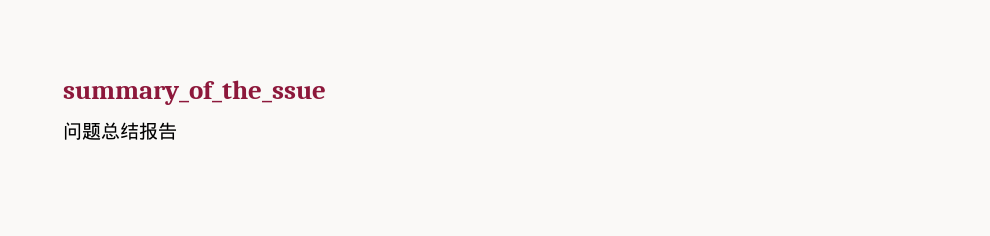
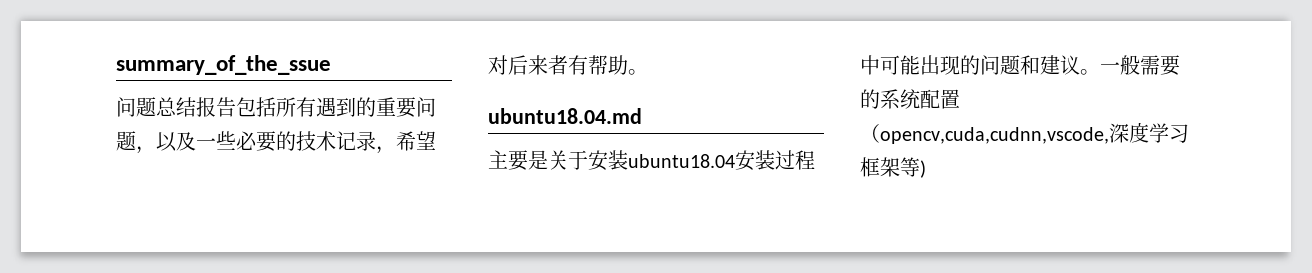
(177, 131) none -> [236,97,436,118] [116,131,436,154] [488,55,648,75] [488,108,642,124] [488,150,815,171] [860,55,1180,76] [860,89,960,109] [860,122,1189,144] [860,157,926,178] 包括所有遇到的重要问题，以及一些必要的技术记录，希望对后来者有帮助。 // ubuntu18.04.md // 主要是关于安装ubuntu18.04安装过程中可能出现的问题和建议。一般需要的系统配置（opencv,cuda,cudnn,vscode,深度学习框架等)

